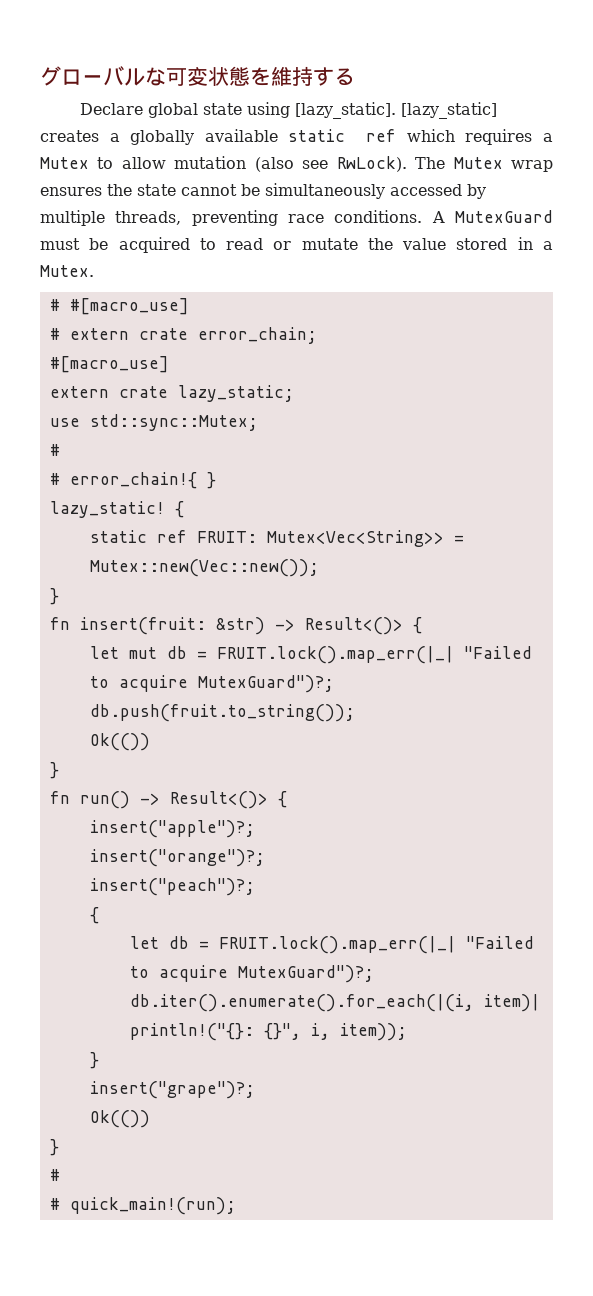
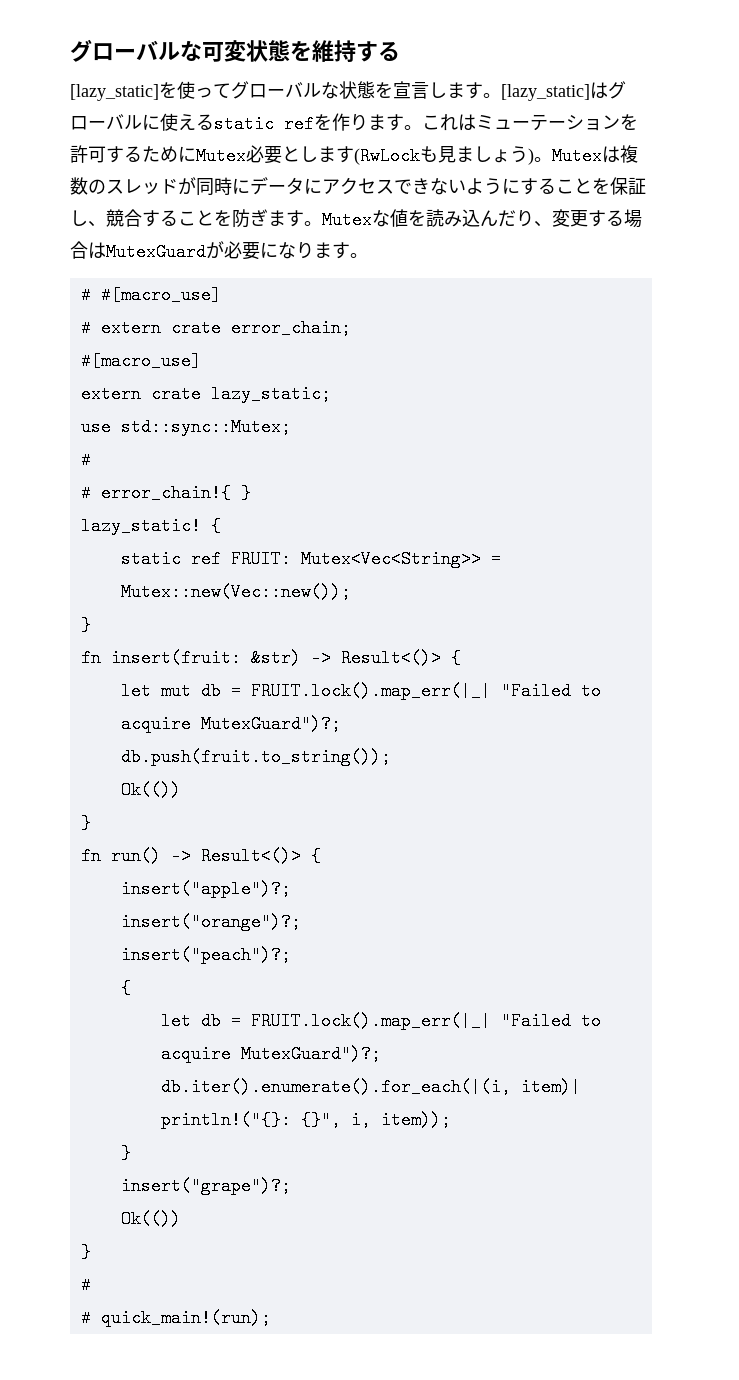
[79,102,497,119] [40,129,553,145] [40,156,553,172] [40,183,486,199] [40,210,553,226] [40,237,553,253] [40,265,94,277] Declare global state using [lazy_static]. [lazy_static] creates a globally available static ref which requires a Mutex to allow mutation (also see RwLock). The Mutex wrap ensures the state cannot be simultaneously accessed by multiple threads, preventing race conditions. A MutexGuard must be acquired to read or mutate the value stored in a Mutex. -> [70,81,626,101] [70,113,638,133] [70,145,638,165] [70,177,646,196] [70,209,642,229] [70,241,368,261] [lazy_static]を使ってグローバルな状態を宣言します。[lazy_static]はグローバルに使えるstatic refを作ります。これはミューテーションを許可するためにMutex必要とします(RwLockも見ましょう)。Mutexは複数のスレッドが同時にデータにアクセスできないようにすることを保証し、競合することを防ぎます。Mutexな値を読み込んだり、変更する場合はMutexGuardが必要になります。

